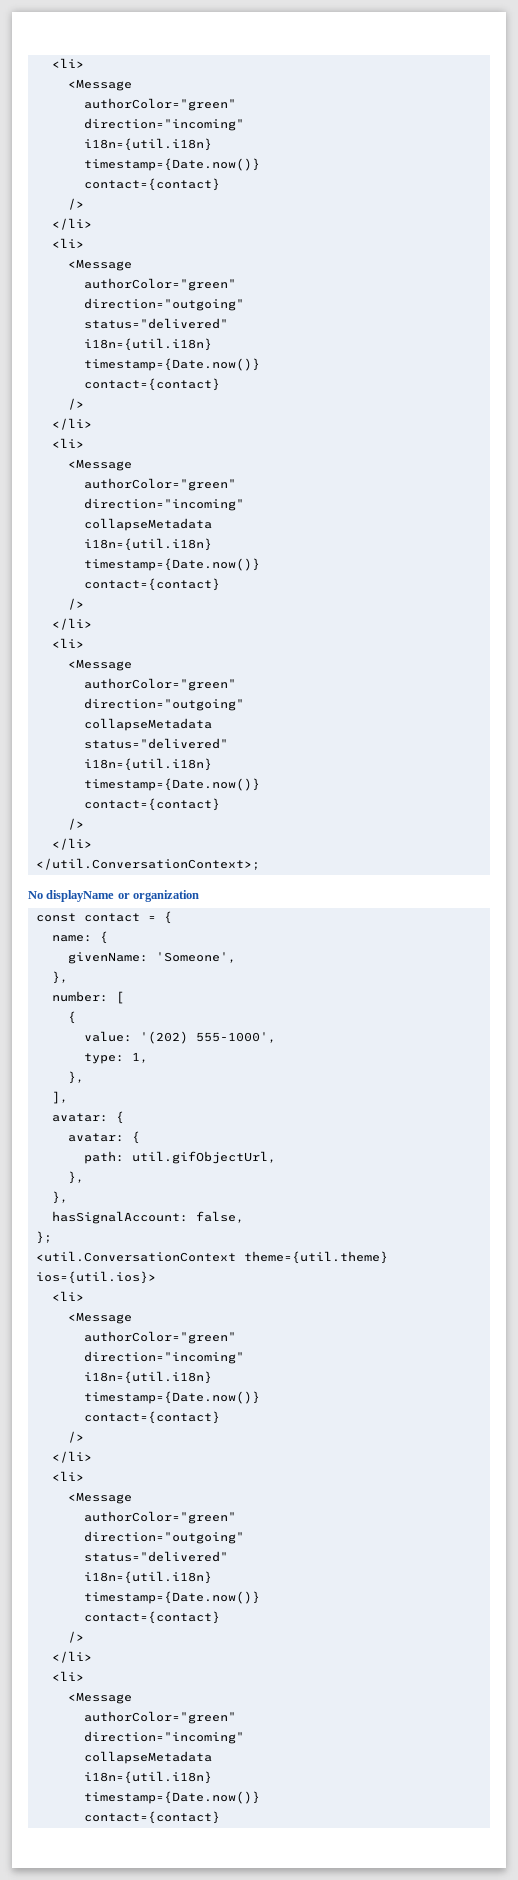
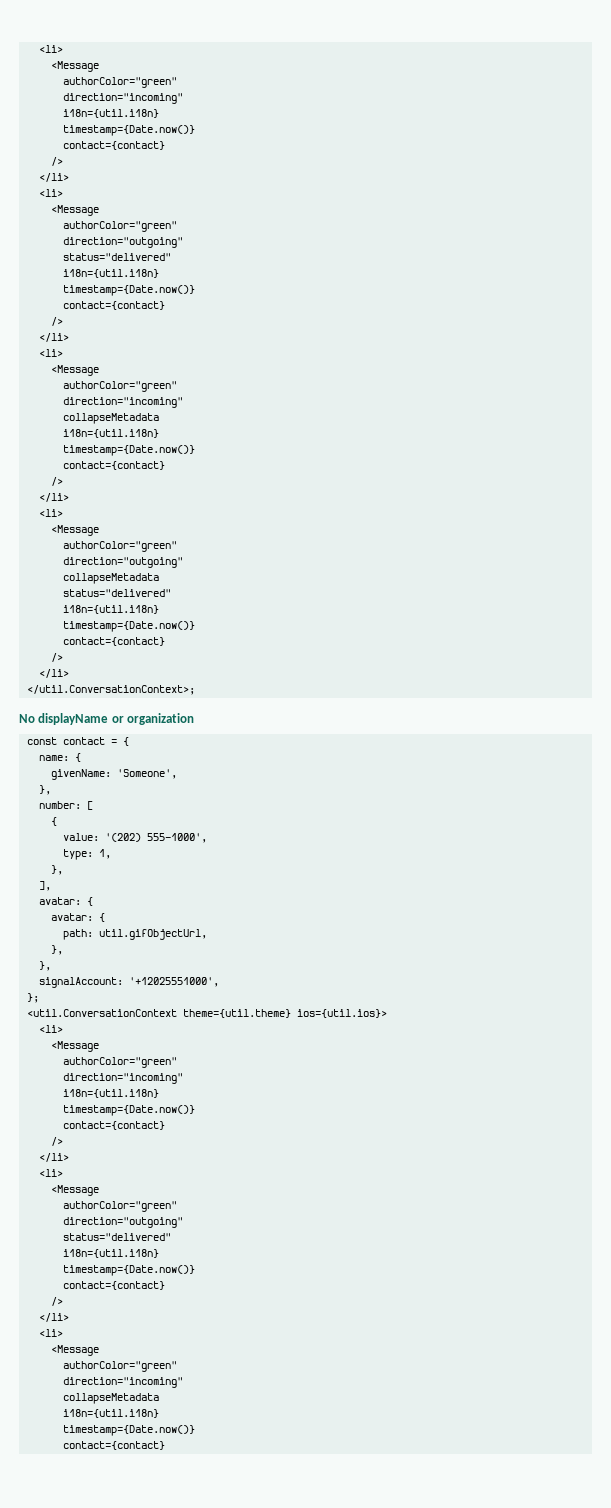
[51,1211,244,1224] hasSignalAccount: false, -> [38,977,219,988] signalAccount: '+12025551000',

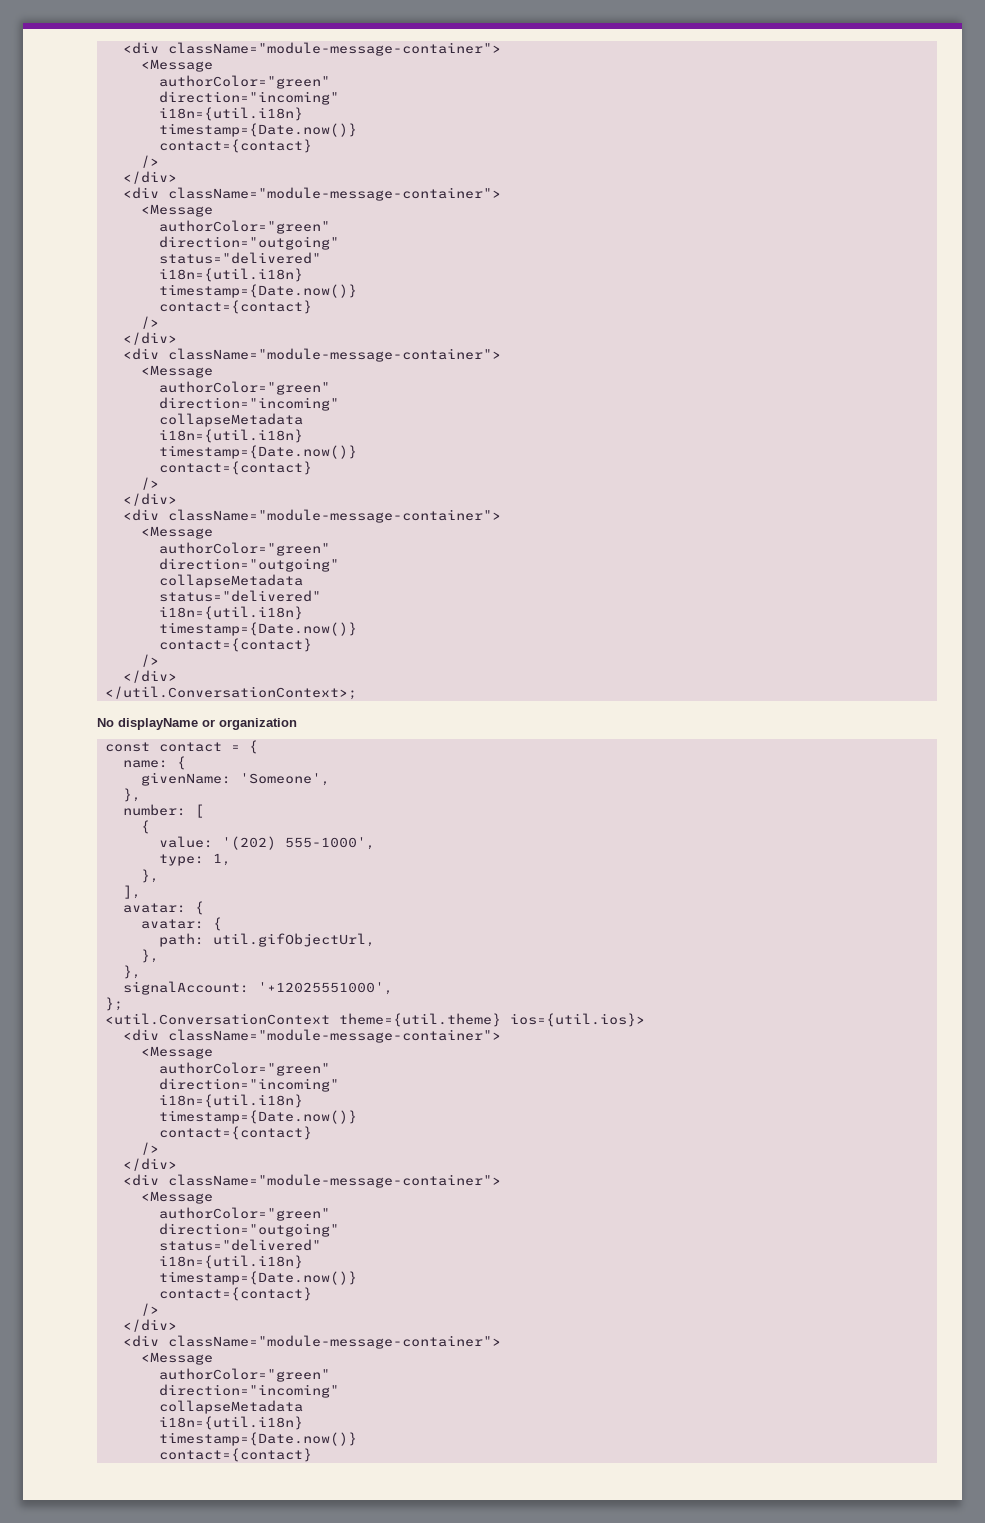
[38,45,63,53] [50,61,99,72] [62,77,177,88] [62,93,183,104] [62,109,159,118] [62,125,195,136] [62,141,165,150] [50,157,63,166] [38,173,69,182] [38,189,63,197] [50,205,99,216] [62,221,177,232] [62,237,183,248] [62,253,171,261] [62,269,159,278] [62,285,195,296] [62,301,165,310] [50,317,63,326] [38,333,69,342] [38,349,63,357] <li> // <Message // authorColor="green" // direction="incoming" // i18n={util.i18n} // timestamp={Date.now()} // contact={contact} // /> // </li> // <li> // <Message // authorColor="green" // direction="outgoing" // status="delivered" // i18n={util.i18n} // timestamp={Date.now()} // contact={contact} // /> // </li> // <li> -> [123,42,502,56] [141,59,214,72] [159,75,331,89] [159,91,340,105] [159,107,304,121] [159,123,358,137] [159,139,313,153] [141,155,160,168] [123,171,178,184] [123,187,502,201] [141,204,214,217] [159,220,331,234] [159,236,340,250] [159,252,322,264] [159,268,304,282] [159,284,358,298] [159,300,313,314] [141,316,160,329] [123,332,178,345] [123,348,502,362] <div className="module-message-container"> // <Message // authorColor="green" // direction="incoming" // i18n={util.i18n} // timestamp={Date.now()} // contact={contact} // /> // </div> // <div className="module-message-container"> // <Message // authorColor="green" // direction="outgoing" // status="delivered" // i18n={util.i18n} // timestamp={Date.now()} // contact={contact} // /> // </div> // <div className="module-message-container">
[38,493,69,502] [38,509,63,517] </li> // <li> -> [123,493,178,506] [123,509,502,523] </div> // <div className="module-message-container">
[38,669,69,678] </li> -> [123,670,178,683] </div>
[38,1025,63,1033] [50,1041,99,1052] [62,1057,177,1068] [62,1073,183,1084] [62,1089,159,1098] [62,1105,195,1116] [62,1121,165,1130] [50,1137,63,1146] [38,1153,69,1162] [38,1169,63,1177] [50,1185,99,1196] [62,1201,177,1212] [62,1217,183,1228] [62,1233,171,1241] [62,1249,159,1258] [62,1265,195,1276] [62,1281,165,1290] [50,1297,63,1306] [38,1313,69,1322] [38,1329,63,1337] <li> // <Message // authorColor="green" // direction="incoming" // i18n={util.i18n} // timestamp={Date.now()} // contact={contact} // /> // </li> // <li> // <Message // authorColor="green" // direction="outgoing" // status="delivered" // i18n={util.i18n} // timestamp={Date.now()} // contact={contact} // /> // </li> // <li> -> [123,1029,502,1043] [141,1046,214,1059] [159,1062,331,1076] [159,1078,340,1092] [159,1094,304,1108] [159,1110,358,1124] [159,1126,313,1140] [141,1142,160,1155] [123,1158,178,1171] [123,1174,502,1188] [141,1191,214,1204] [159,1207,331,1221] [159,1223,340,1237] [159,1239,322,1251] [159,1255,304,1269] [159,1271,358,1285] [159,1287,313,1301] [141,1303,160,1316] [123,1319,178,1332] [123,1335,502,1349] <div className="module-message-container"> // <Message // authorColor="green" // direction="incoming" // i18n={util.i18n} // timestamp={Date.now()} // contact={contact} // /> // </div> // <div className="module-message-container"> // <Message // authorColor="green" // direction="outgoing" // status="delivered" // i18n={util.i18n} // timestamp={Date.now()} // contact={contact} // /> // </div> // <div className="module-message-container">

